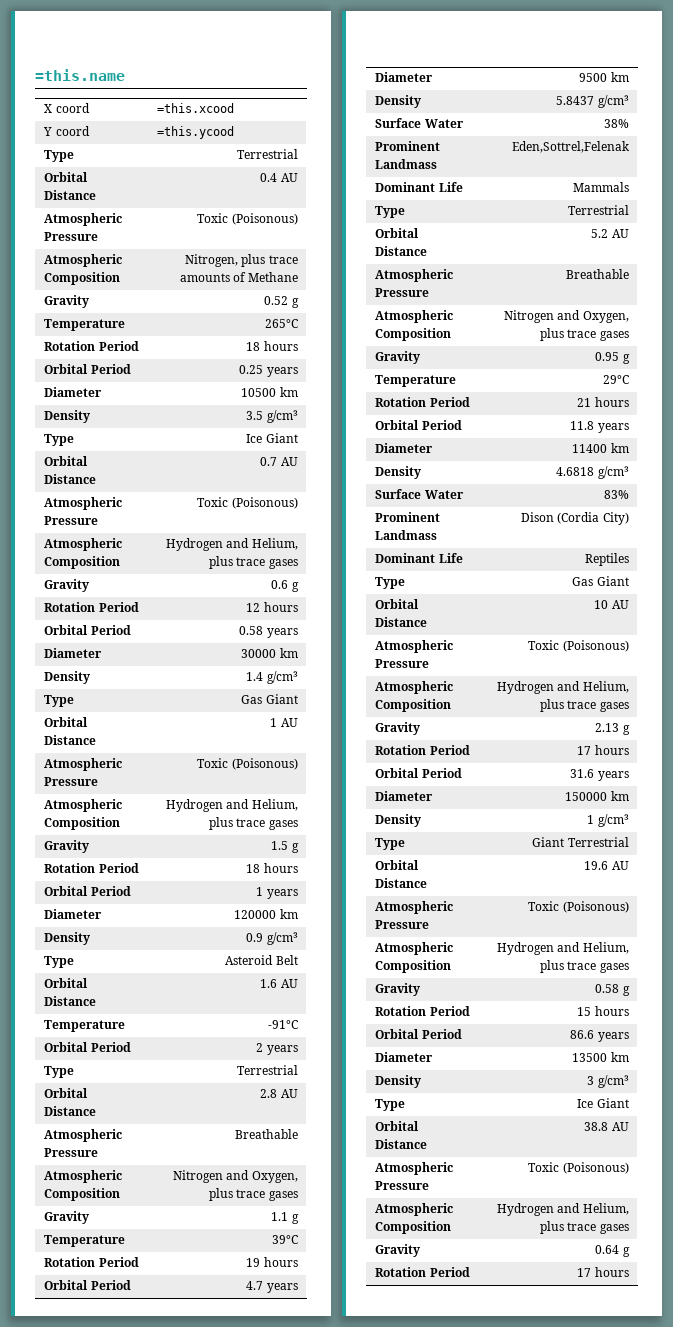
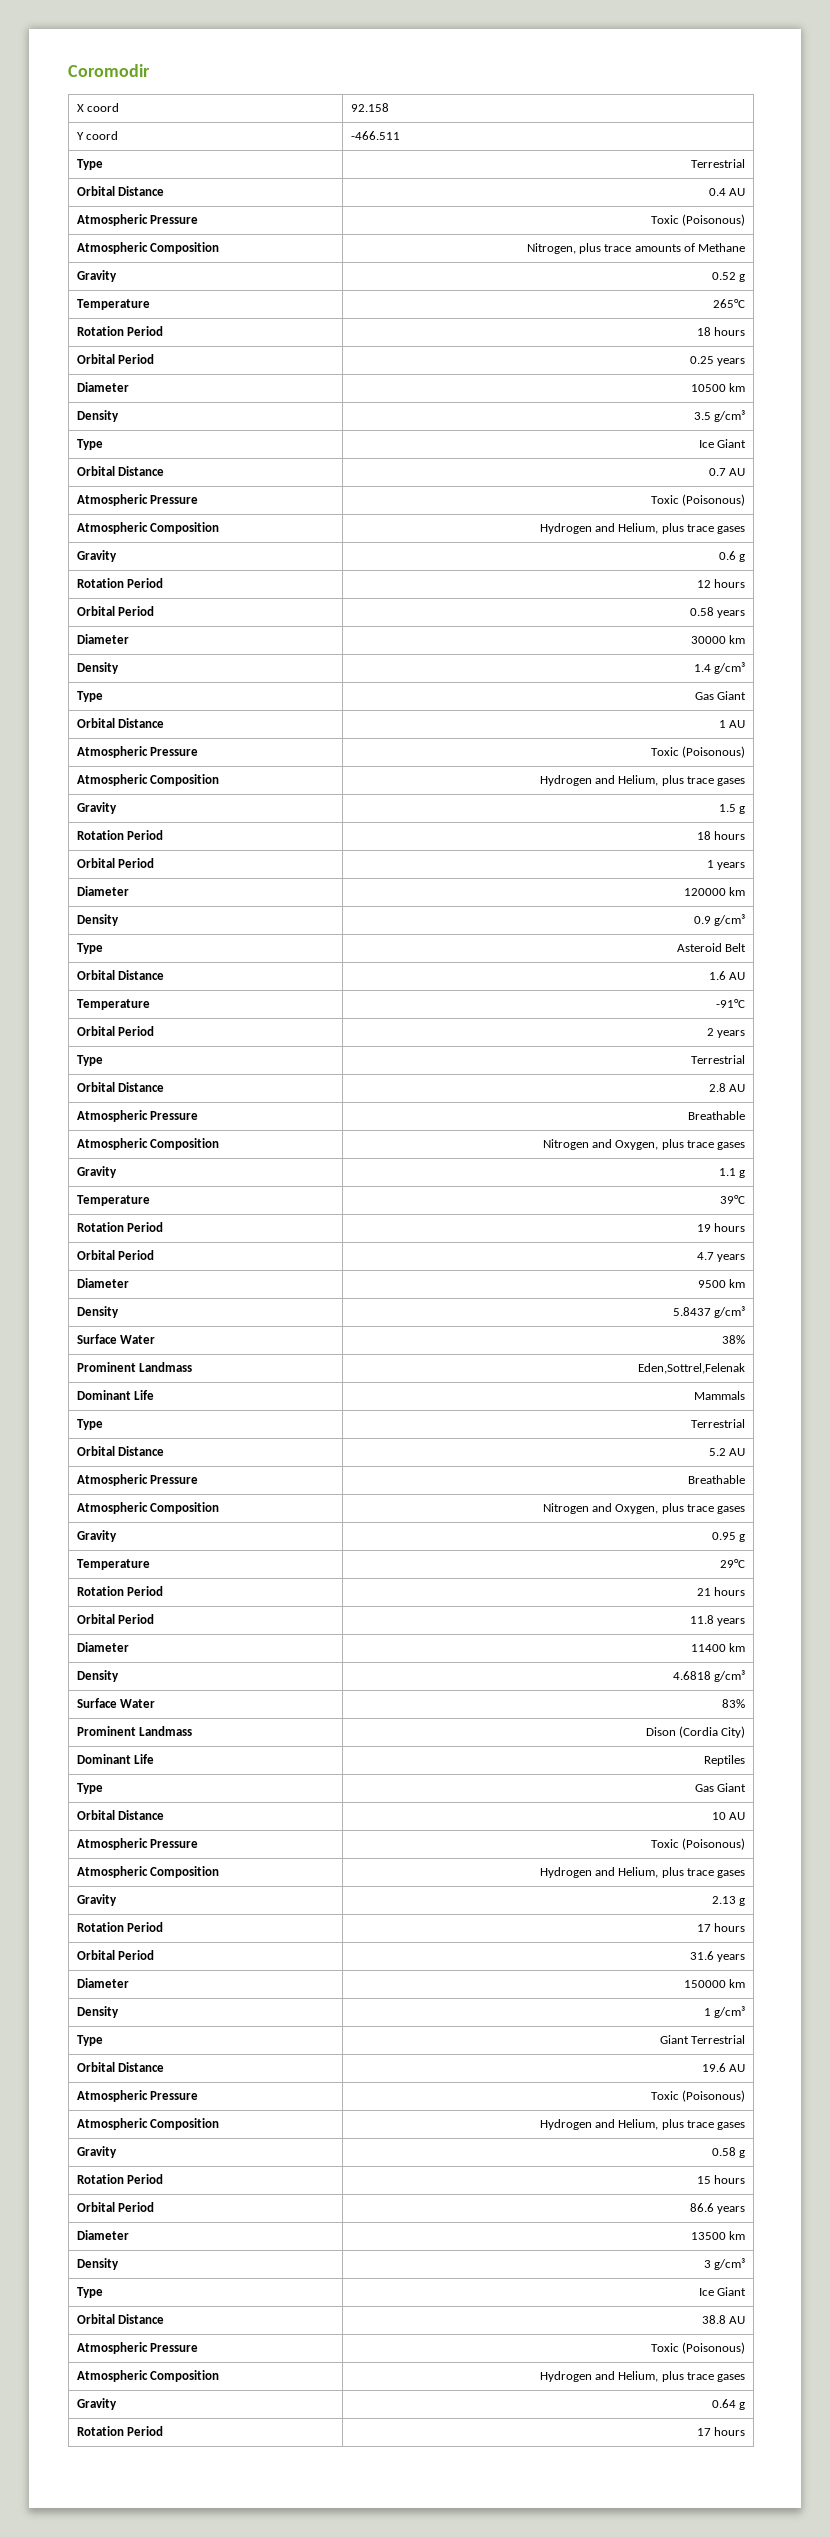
[35,69,125,81] =this.name -> [68,64,150,77] Coromodir
[157,103,235,113] =this.xcood -> [350,103,389,112] 92.158
[157,126,235,139] =this.ycood -> [350,131,400,140] -466.511

